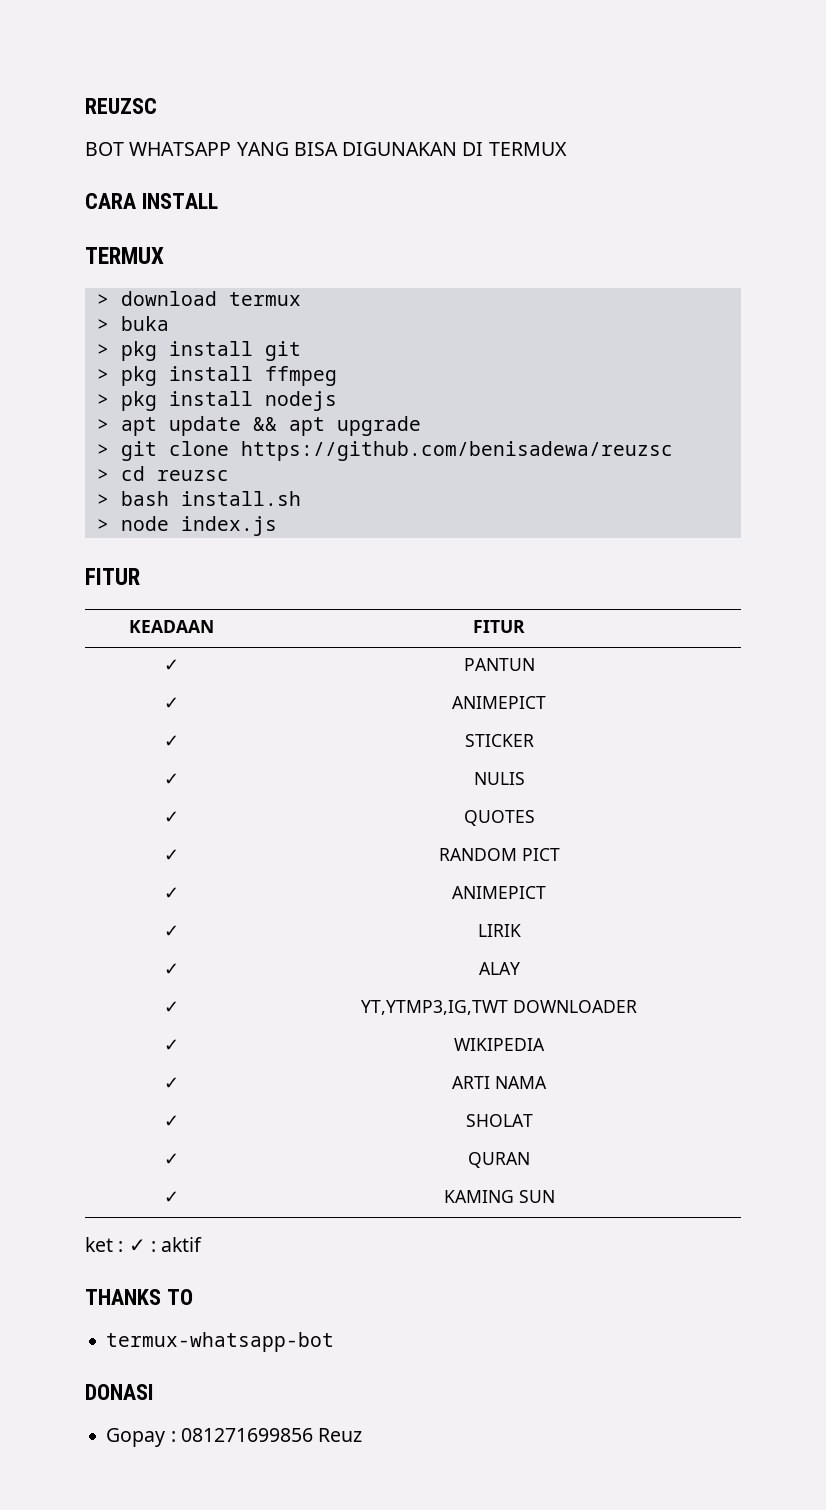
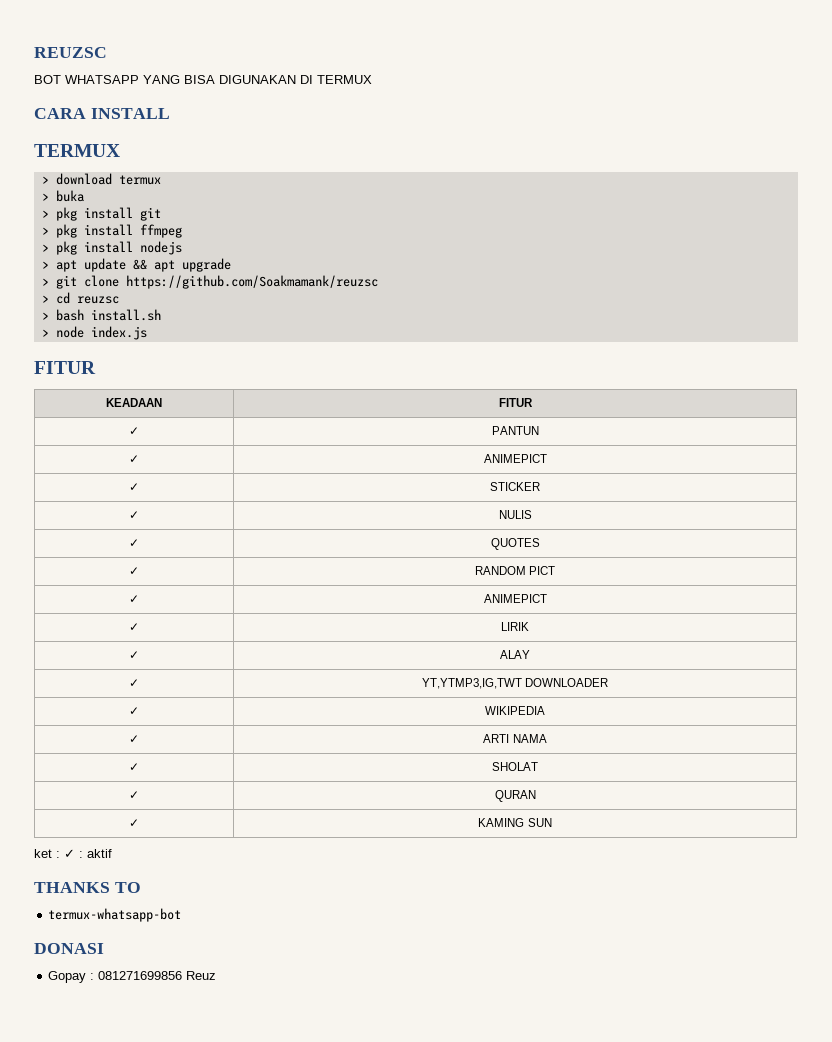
[240,441,673,461] https://github.com/benisadewa/reuzsc -> [125,275,378,289] https://github.com/Soakmamank/reuzsc

